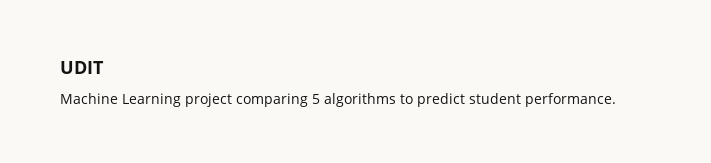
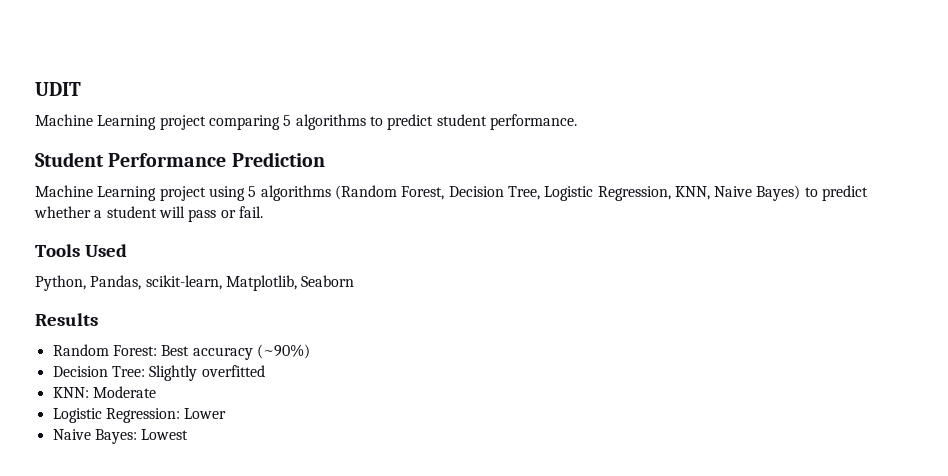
(616, 100) none -> [35,152,325,167] [35,185,869,201] [34,206,263,222] [35,244,127,257] [35,275,355,291] [35,313,98,326] [52,344,310,360] [52,365,265,381] [52,386,156,398] [52,408,227,423] [52,429,189,444] // Student Performance Prediction // Machine Learning project using 5 algorithms (Random Forest, Decision Tree, Logistic Regression, KNN, Naive Bayes) to predict whether a student will pass or fail. // Tools Used // Python, Pandas, scikit-learn, Matplotlib, Seaborn // Results // Random Forest: Best accuracy (~90%) // Decision Tree: Slightly overfitted // KNN: Moderate // Logistic Regression: Lower // Naive Bayes: Lowest

